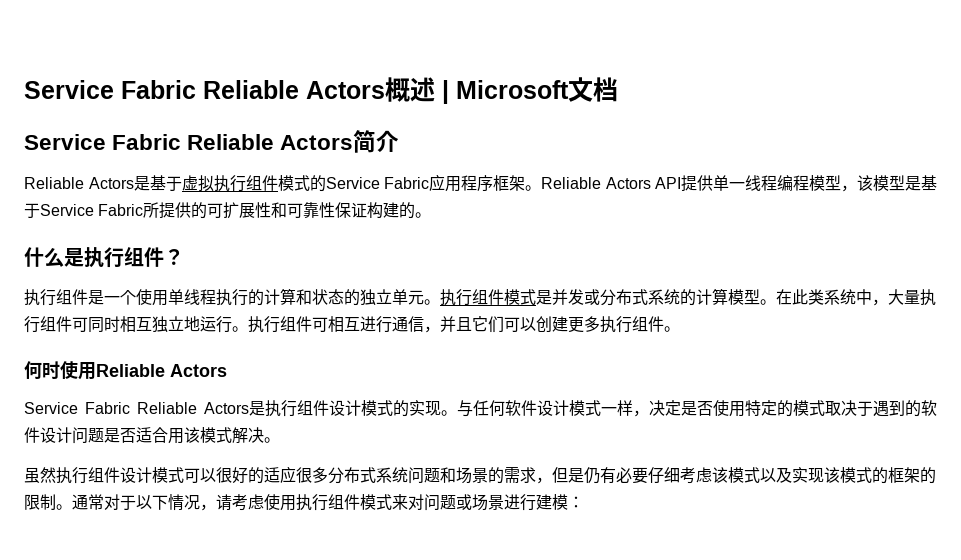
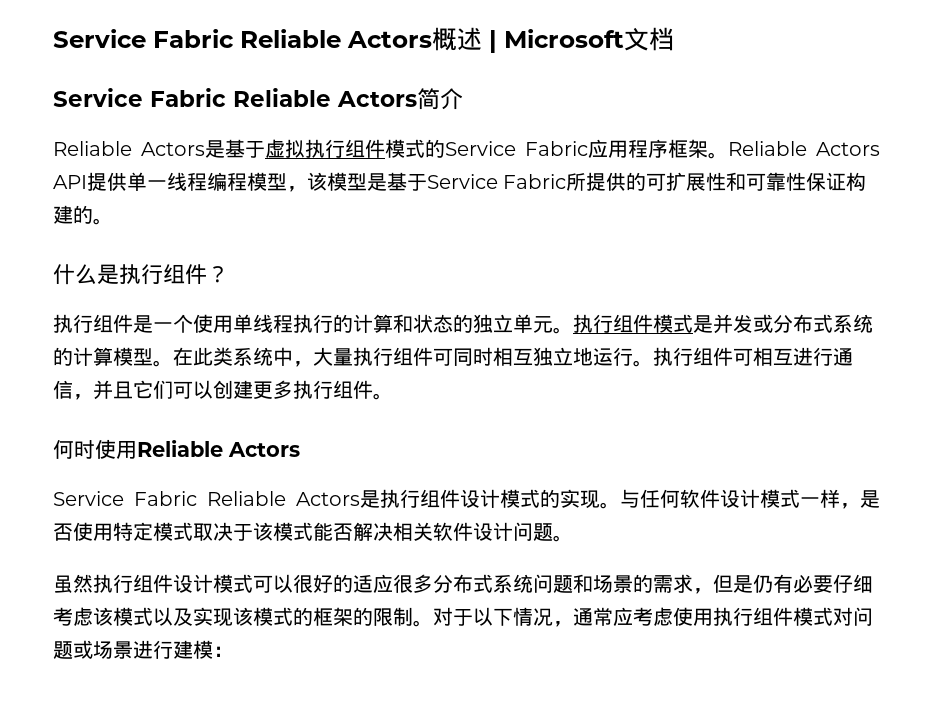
[649,400,681,416] 决定 -> (860, 506) none
[777,400,793,417] 的 -> (153, 531) none
[873,400,937,417] [24,427,264,444] 遇到的软件设计问题是否适合用该模式解决 -> [253,522,553,541] 该模式能否解决相关软件设计问题
[72,494,104,510] 通常 -> (433, 623) none
[216,494,232,511] 请 -> [573,607,633,626] 通常应
[392,494,408,510] 来 -> (833, 616) none

